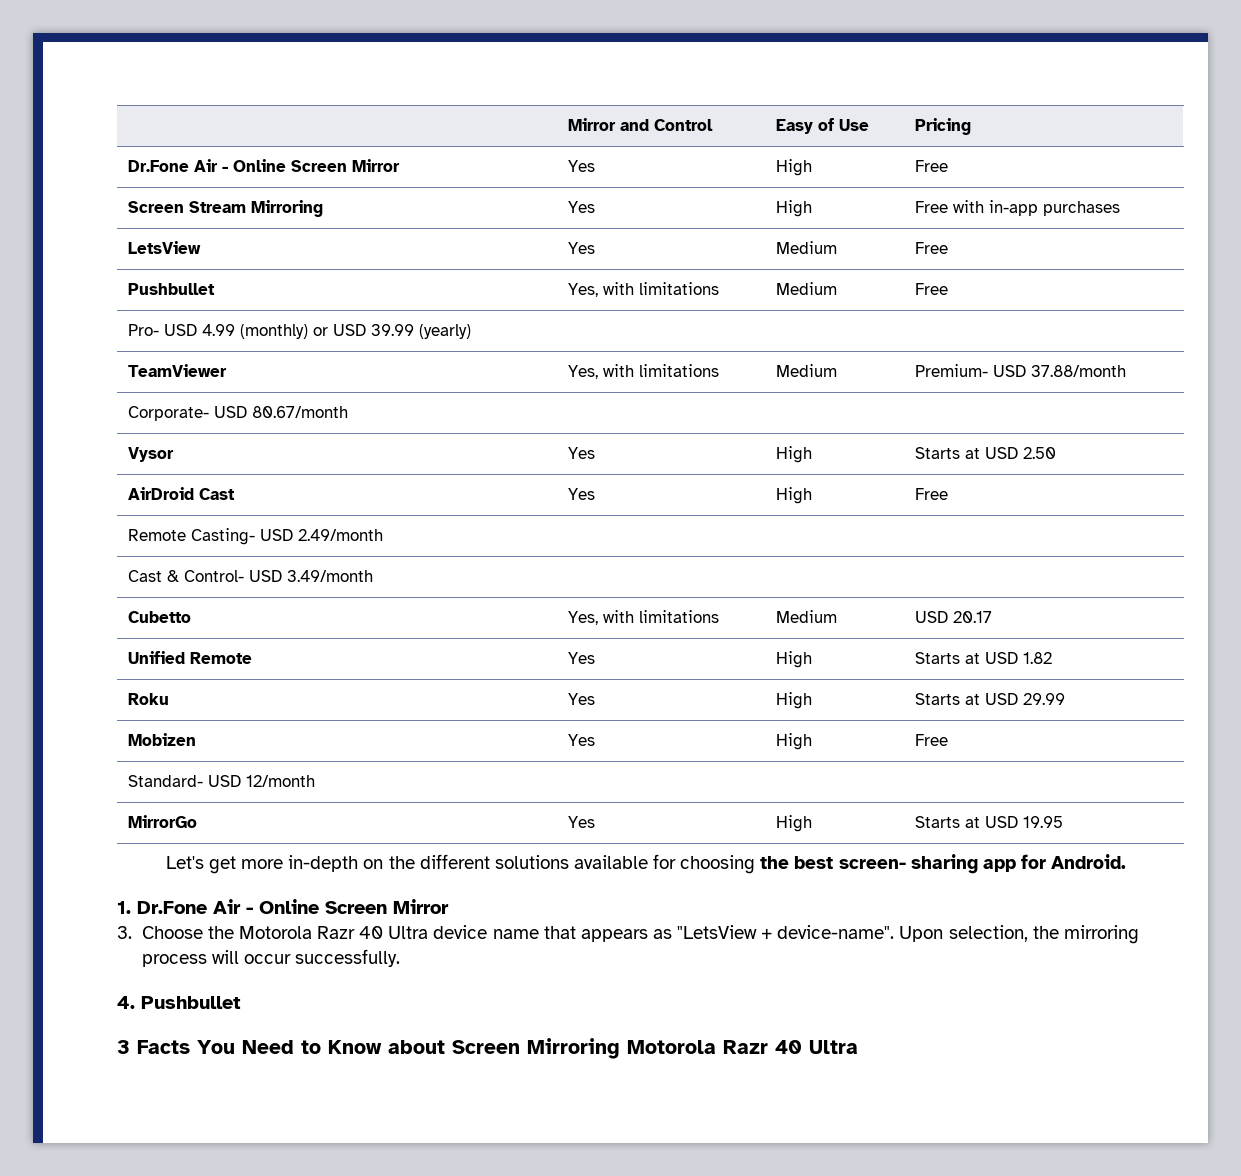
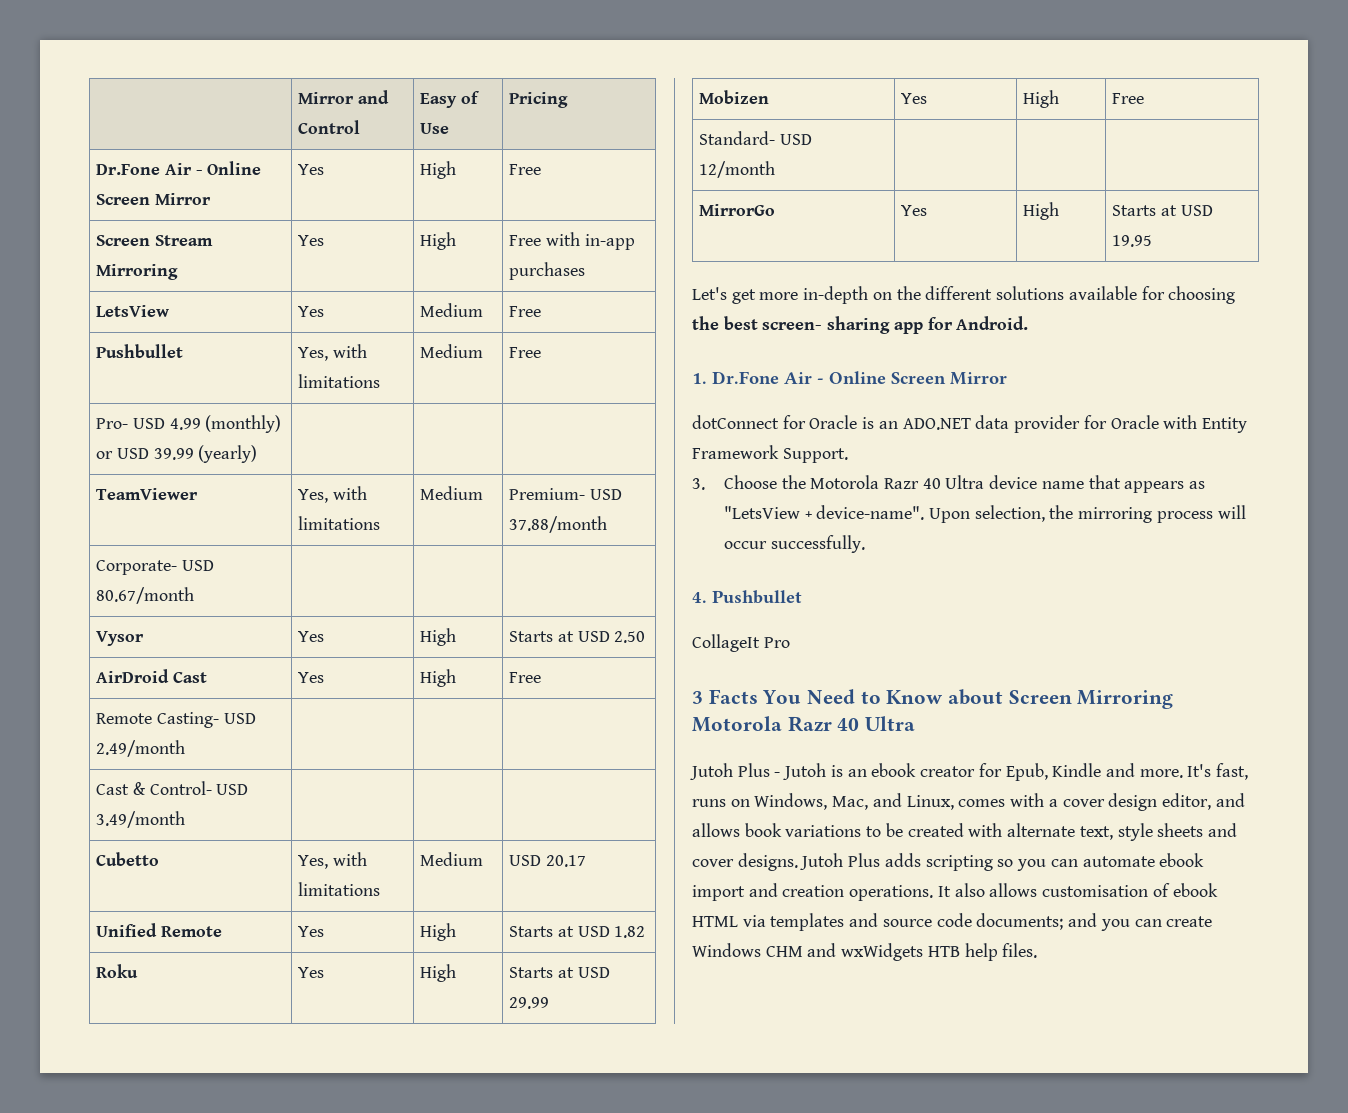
(449, 906) none -> [692,415,1247,433] [692,445,848,463] // dotConnect for Oracle is an ADO.NET data provider for Oracle with Entity Framework Support.
(241, 1002) none -> [692,634,790,652] // CollageIt Pro
(858, 1047) none -> [690,763,1249,781] [692,793,1245,811] [692,823,1237,841] [692,853,1205,871] [692,883,1218,901] [692,913,1213,931] [692,943,1038,961] // Jutoh Plus - Jutoh is an ebook creator for Epub, Kindle and more. It's fast, runs on Windows, Mac, and Linux, comes with a cover design editor, and allows book variations to be created with alternate text, style sheets and cover designs. Jutoh Plus adds scripting so you can automate ebook import and creation operations. It also allows customisation of ebook HTML via templates and source code documents; and you can create Windows CHM and wxWidgets HTB help files.

